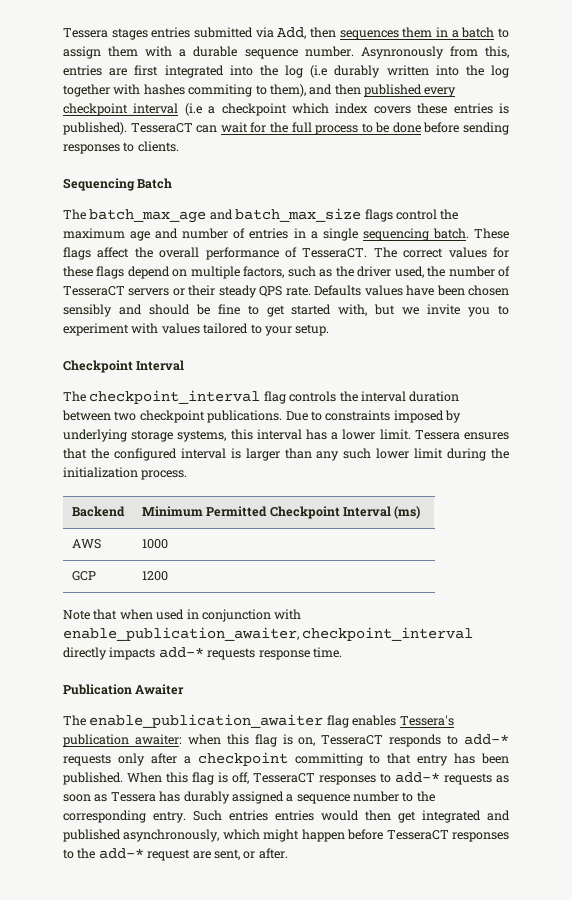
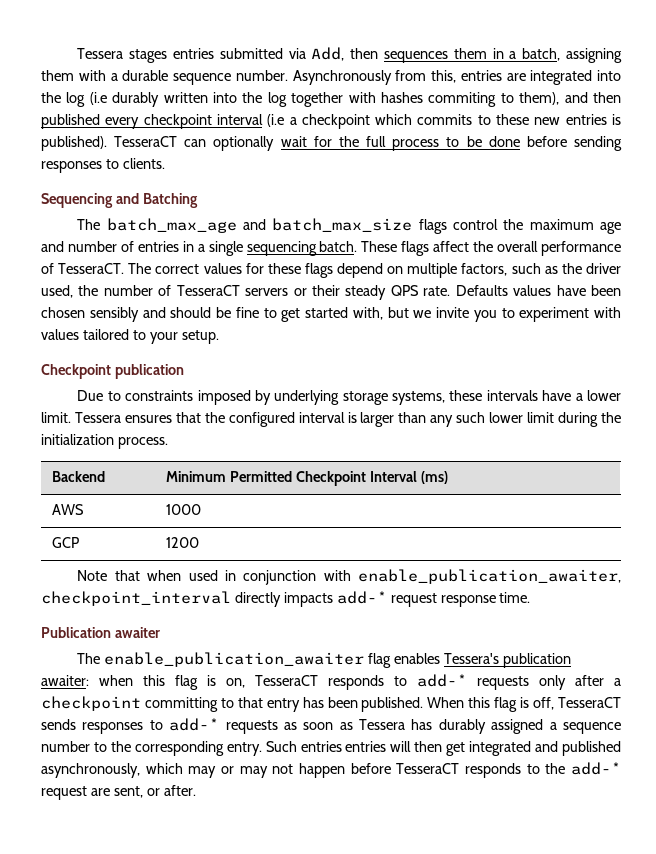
[461,27,510,38] [63,46,101,59] batch to assign -> [522,48,622,63] batch, assigning
[360,46,444,59] Asynronously -> [292,70,392,85] Asynchronously
[134,65,159,76] first -> (526, 77) none
[335,103,448,114] index covers these -> [417,114,561,125] commits to these new
(218, 129) none -> [213,136,275,151] optionally
[137,178,173,189] Batch -> [115,193,198,208] and Batching
[136,360,185,371] [63,390,460,404] [62,410,283,423] Interval // The checkpoint_interval flag controls the interval duration between two checkpoint publications. -> [114,364,184,379] publication //
[230,429,327,440] this interval has -> [449,390,572,401] these intervals have
[207,648,256,660] requests -> [390,593,437,607] request
[135,684,185,695] Awaiter -> [114,627,160,638] awaiter
(315, 778) none -> [41,719,76,730] sends
[321,810,359,821] would -> [390,741,412,752] will
[263,829,300,842] might -> [188,764,294,778] may or may not
[452,832,509,842] responses -> [465,763,521,778] responds

